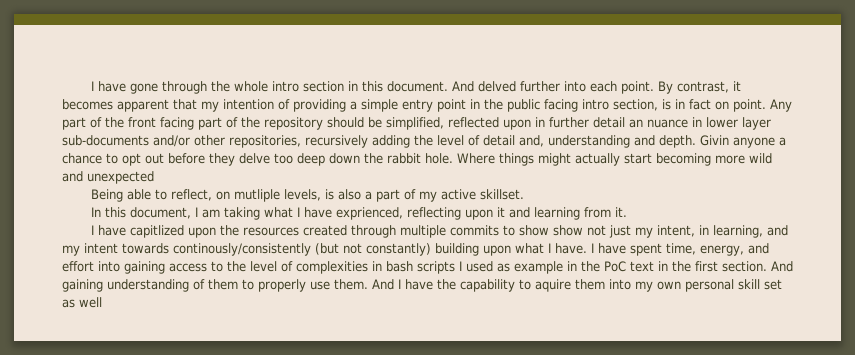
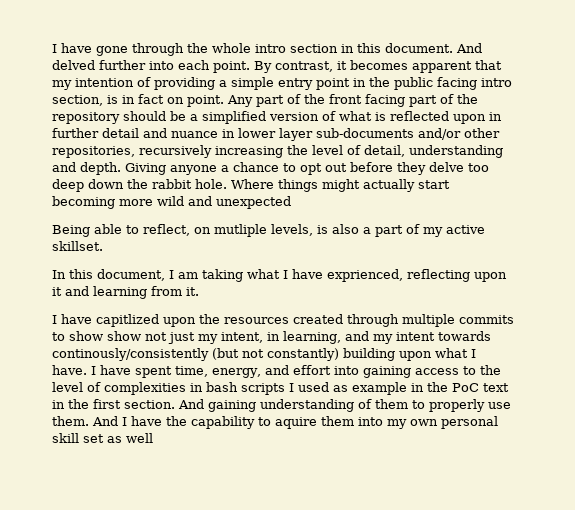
[386,117,444,130] simplified, -> [190,111,386,124] a simplified version of what is
[629,119,643,128] an -> [143,128,167,138] and
[372,135,544,148] adding the level of detail and, -> [215,145,405,158] increasing the level of detail,
[700,135,729,146] Givin -> [125,163,166,175] Giving

